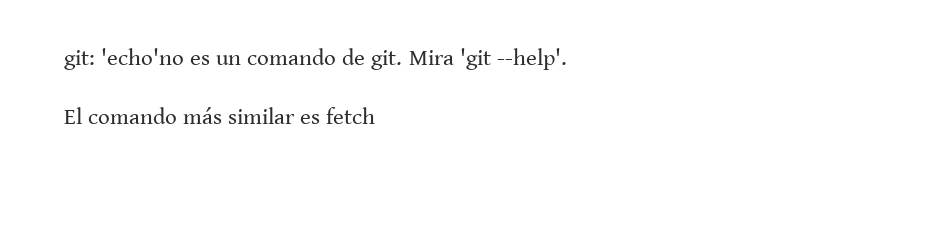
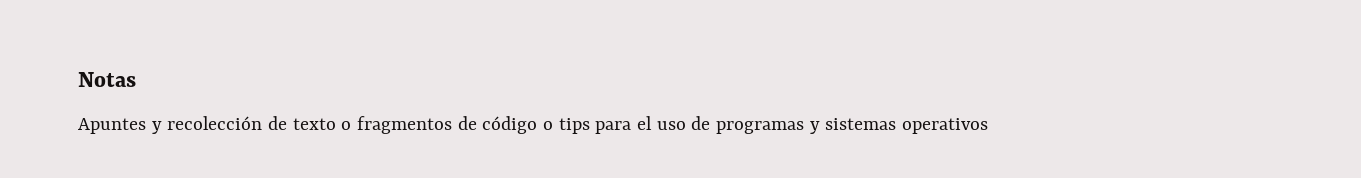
[64,48,567,70] [64,107,376,124] git: 'echo'no es un comando de git. Mira 'git --help'. // El comando más similar es fetch -> [78,72,136,87] [78,116,989,134] Notas // Apuntes y recolección de texto o fragmentos de código o tips para el uso de programas y sistemas operativos

